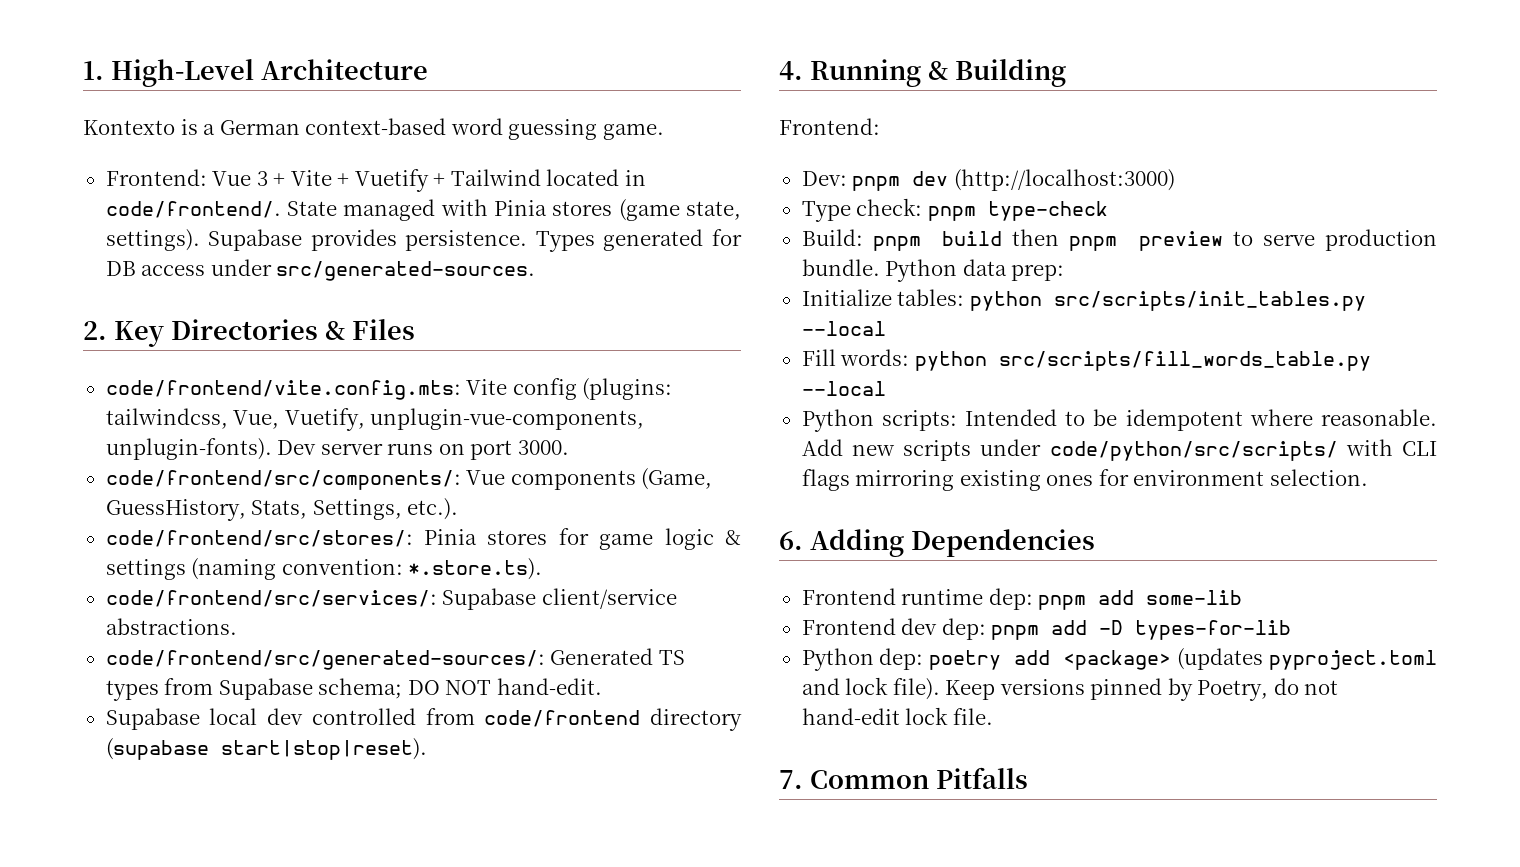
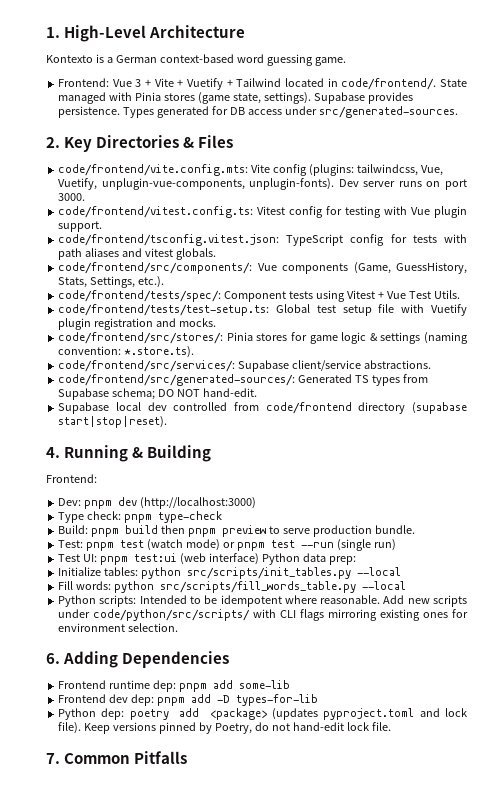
(569, 447) none -> [58,206,467,218] [58,221,103,232] [58,234,467,246] [58,248,216,260] // code/frontend/vitest.config.ts: Vitest config for testing with Vue plugin support. // code/frontend/tsconfig.vitest.json: TypeScript config for tests with path aliases and vitest globals.
(459, 509) none -> [58,290,460,302] [58,304,467,316] [58,318,217,330] // code/frontend/tests/spec/: Component tests using Vitest + Vue Test Utils. // code/frontend/tests/test-setup.ts: Global test setup file with Vuetify plugin registration and mocks.
(880, 267) none -> [58,539,396,551] [58,553,259,565] // Test: pnpm test (watch mode) or pnpm test --run (single run) // Test UI: pnpm test:ui (web interface)

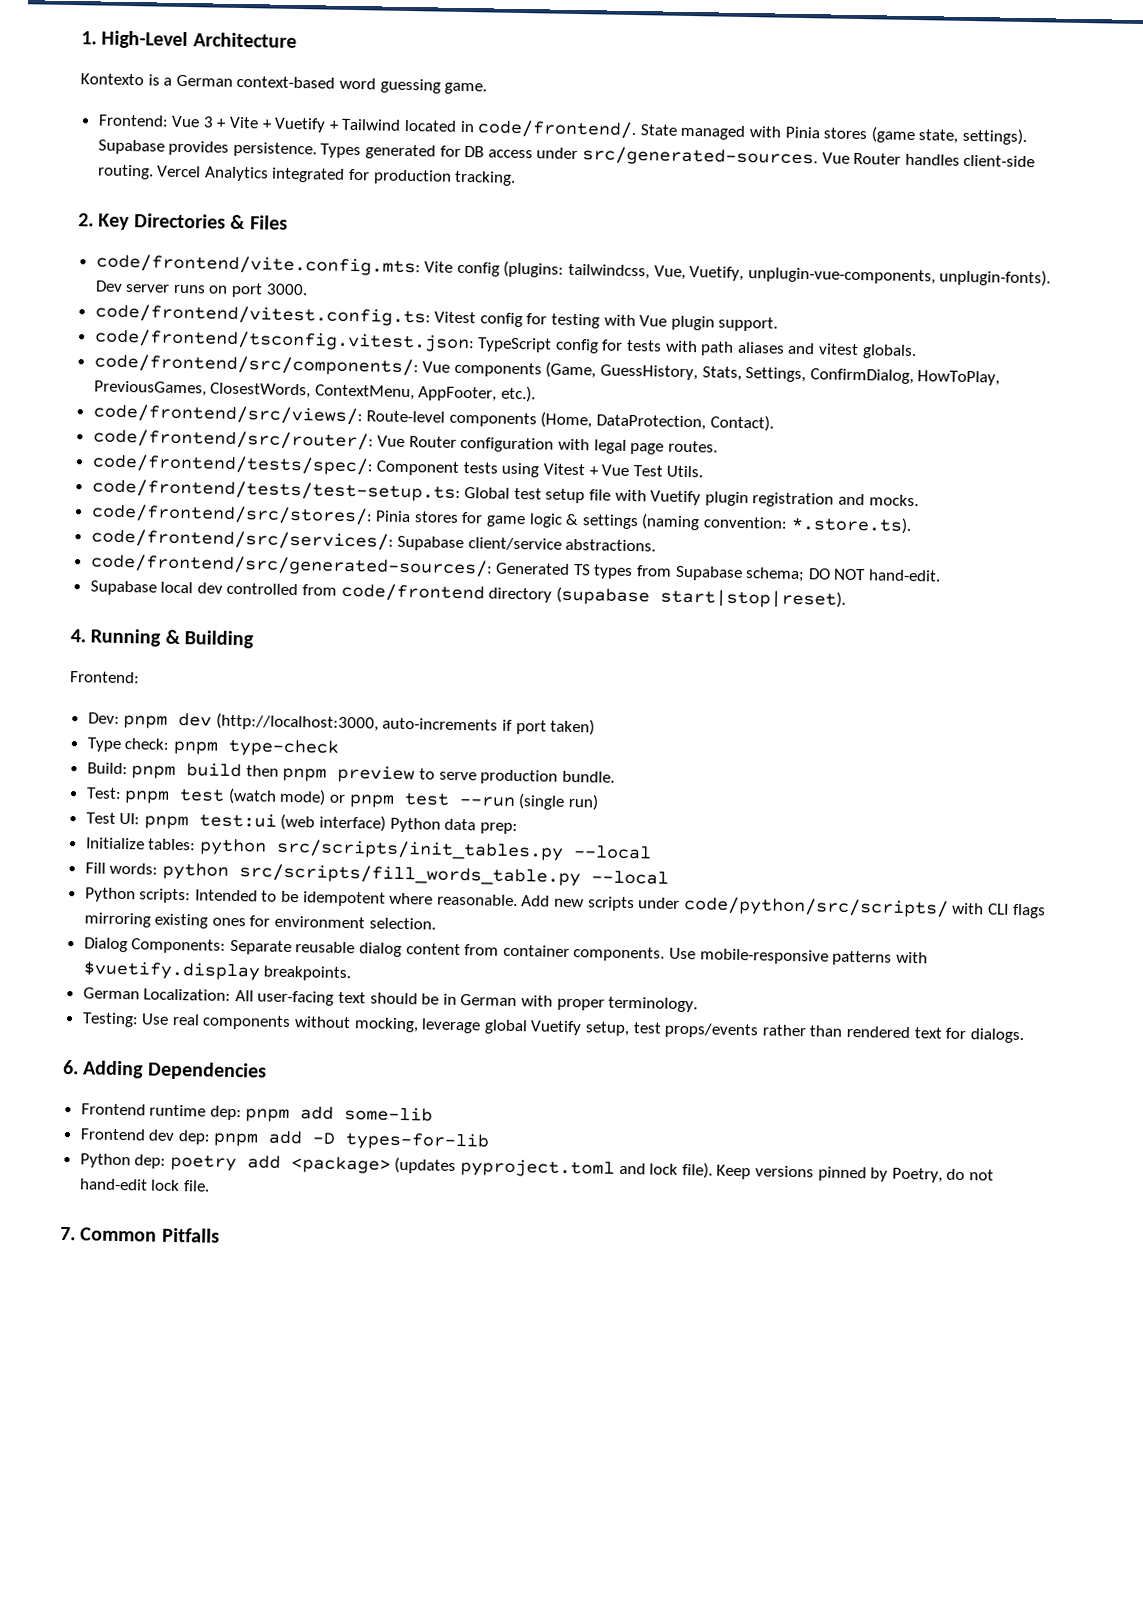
(458, 112) none -> [821,152,1036,168] [96,164,517,186] Vue Router handles client-side routing. Vercel Analytics integrated for production tracking.
[138,276,165,288] etc.). -> [809,368,1001,386] [93,380,537,403] [92,403,774,432] [92,428,718,455] ConfirmDialog, HowToPlay, PreviousGames, ClosestWords, ContextMenu, AppFooter, etc.). // code/frontend/src/views/: Route-level components (Home, DataProtection, Contact). // code/frontend/src/router/: Vue Router configuration with legal page routes.
[140,497,257,509] (http://localhost:3000) -> [215,712,596,736] (http://localhost:3000, auto-increments if port taken)
(179, 627) none -> [83,937,928,966] [82,960,352,982] [82,987,699,1013] [81,1012,1024,1044] // Dialog Components: Separate reusable dialog content from container components. Use mobile-responsive patterns with $vuetify.display breakpoints. // German Localization: All user-facing text should be in German with proper terminology. // Testing: Use real components without mocking, leverage global Vuetify setup, test props/events rather than rendered text for dialogs.

